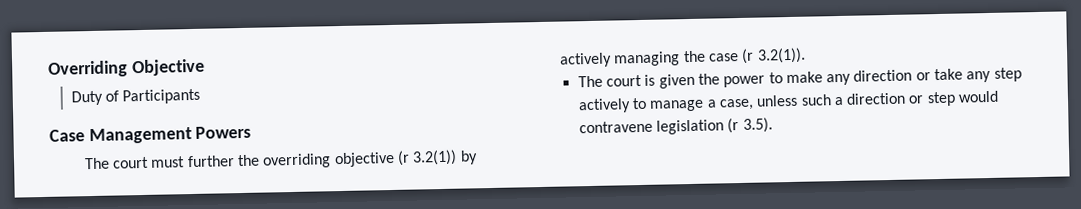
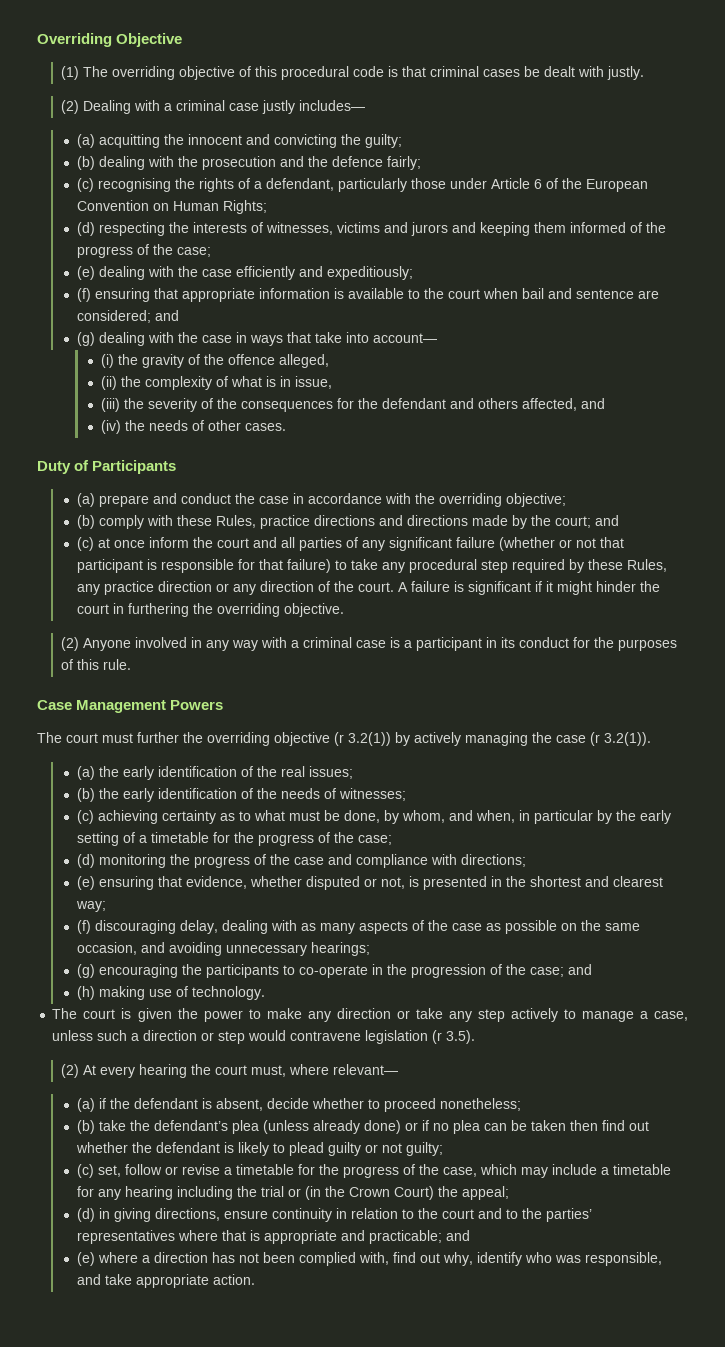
[70,88,201,106] Duty of Participants -> [61,66,645,80] [61,100,366,114] [76,134,402,148] [76,156,421,170] [76,178,648,192] [76,200,267,214] [76,222,666,236] [76,244,211,258] [76,266,413,280] [76,288,659,302] [76,310,179,323] [76,332,437,346] [100,354,329,368] [100,376,332,390] [100,398,605,412] [100,420,286,434] [37,460,177,474] [76,493,566,507] [76,515,619,529] [76,537,624,551] [76,559,667,573] [76,581,660,595] [76,603,344,617] [61,637,678,651] [61,659,132,670] (1) The overriding objective of this procedural code is that criminal cases be dealt with justly. // (2) Dealing with a criminal case justly includes― // (a) acquitting the innocent and convicting the guilty; // (b) dealing with the prosecution and the defence fairly; // (c) recognising the rights of a defendant, particularly those under Article 6 of the European Convention on Human Rights; // (d) respecting the interests of witnesses, victims and jurors and keeping them informed of the progress of the case; // (e) dealing with the case efficiently and expeditiously; // (f) ensuring that appropriate information is available to the court when bail and sentence are considered; and // (g) dealing with the case in ways that take into account― // (i) the gravity of the offence alleged, // (ii) the complexity of what is in issue, // (iii) the severity of the consequences for the defendant and others affected, and // (iv) the needs of other cases. // Duty of Participants // (a) prepare and conduct the case in accordance with the overriding objective; // (b) comply with these Rules, practice directions and directions made by the court; and // (c) at once inform the court and all parties of any significant failure (whether or not that participant is responsible for that failure) to take any procedural step required by these Rules, any practice direction or any direction of the court. A failure is significant if it might hinder the court in furthering the overriding objective. // (2) Anyone involved in any way with a criminal case is a participant in its conduct for the purposes of this rule.
(806, 55) none -> [76,766,353,780] [76,788,406,802] [76,810,671,824] [76,832,392,846] [76,854,526,868] [76,876,663,890] [75,901,106,912] [76,920,640,934] [76,942,370,956] [76,964,592,978] [76,986,265,1000] // (a) the early identification of the real issues; // (b) the early identification of the needs of witnesses; // (c) achieving certainty as to what must be done, by whom, and when, in particular by the early setting of a timetable for the progress of the case; // (d) monitoring the progress of the case and compliance with directions; // (e) ensuring that evidence, whether disputed or not, is presented in the shortest and clearest way; // (f) discouraging delay, dealing with as many aspects of the case as possible on the same occasion, and avoiding unnecessary hearings; // (g) encouraging the participants to co-operate in the progression of the case; and // (h) making use of technology.
(773, 125) none -> [61,1064,399,1078] [76,1098,521,1112] [76,1120,649,1134] [75,1142,443,1156] [76,1164,671,1178] [76,1186,509,1200] [76,1208,592,1222] [76,1230,470,1244] [76,1252,662,1266] [76,1274,255,1288] // (2) At every hearing the court must, where relevant― // (a) if the defendant is absent, decide whether to proceed nonetheless; // (b) take the defendant’s plea (unless already done) or if no plea can be taken then find out whether the defendant is likely to plead guilty or not guilty; // (c) set, follow or revise a timetable for the progress of the case, which may include a timetable for any hearing including the trial or (in the Crown Court) the appeal; // (d) in giving directions, ensure continuity in relation to the court and to the parties’ representatives where that is appropriate and practicable; and // (e) where a direction has not been complied with, find out why, identify who was responsible, and take appropriate action.

